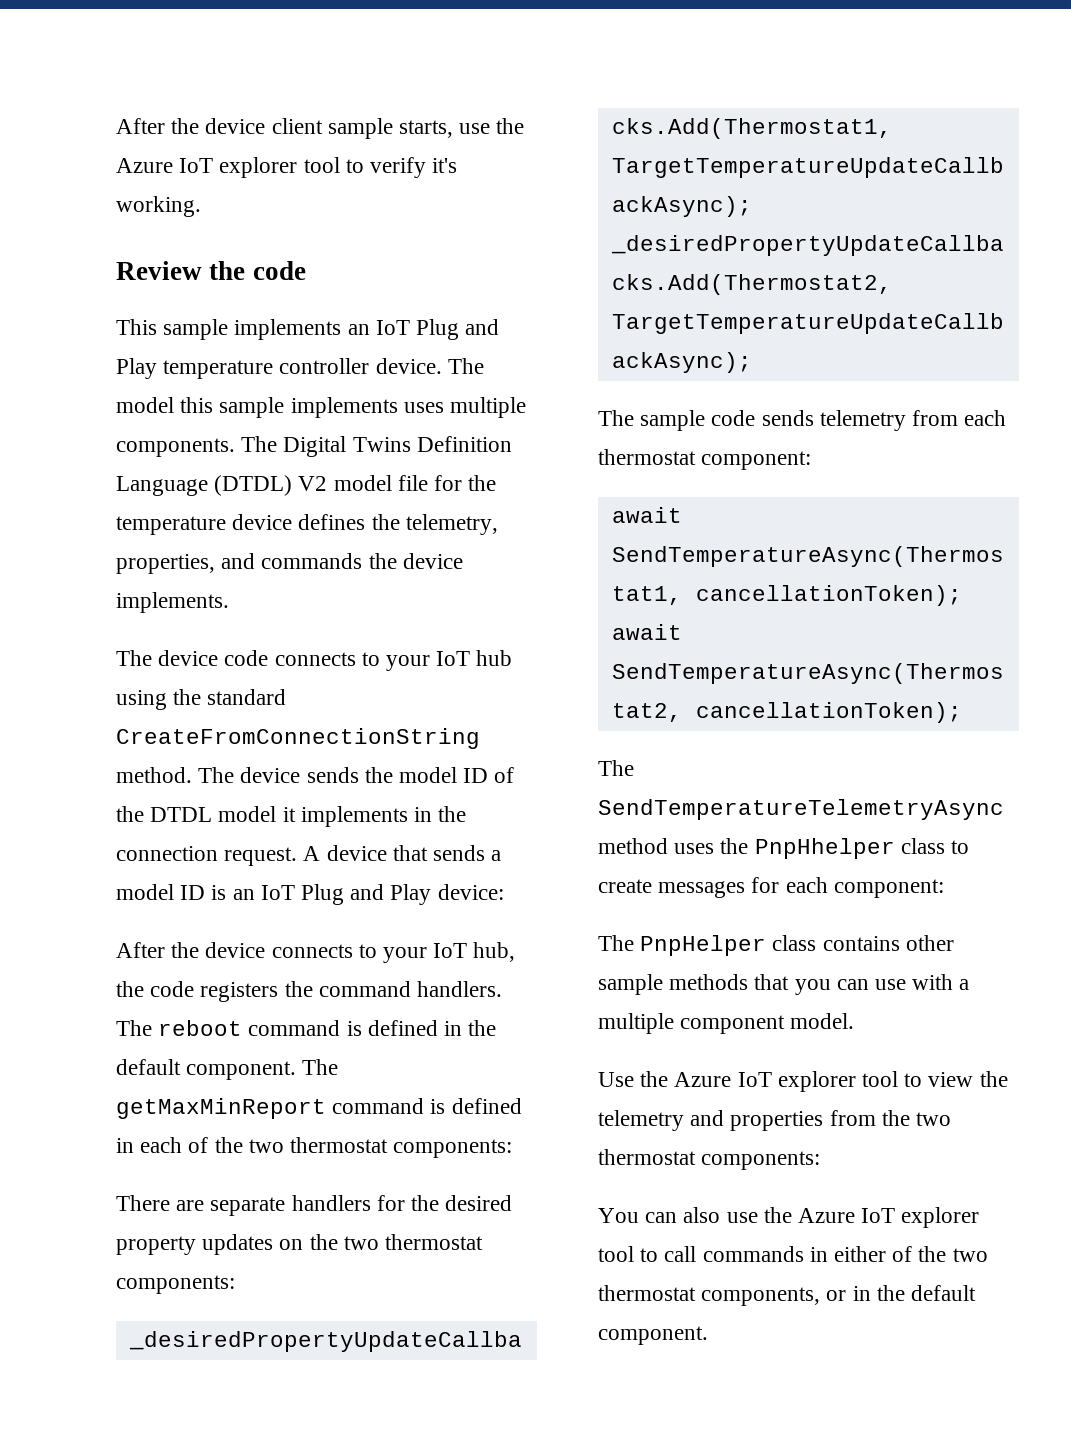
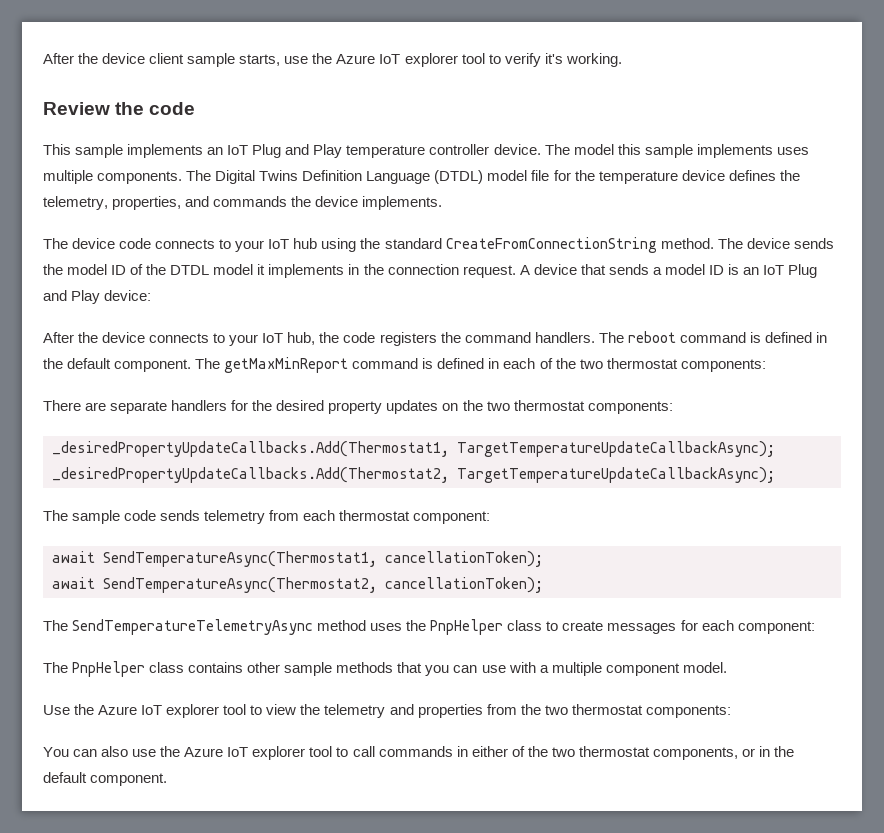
[298,476,328,491] V2 -> (484, 177) none
[754,838,895,859] PnpHhelper -> [430,619,504,635] PnpHelper

